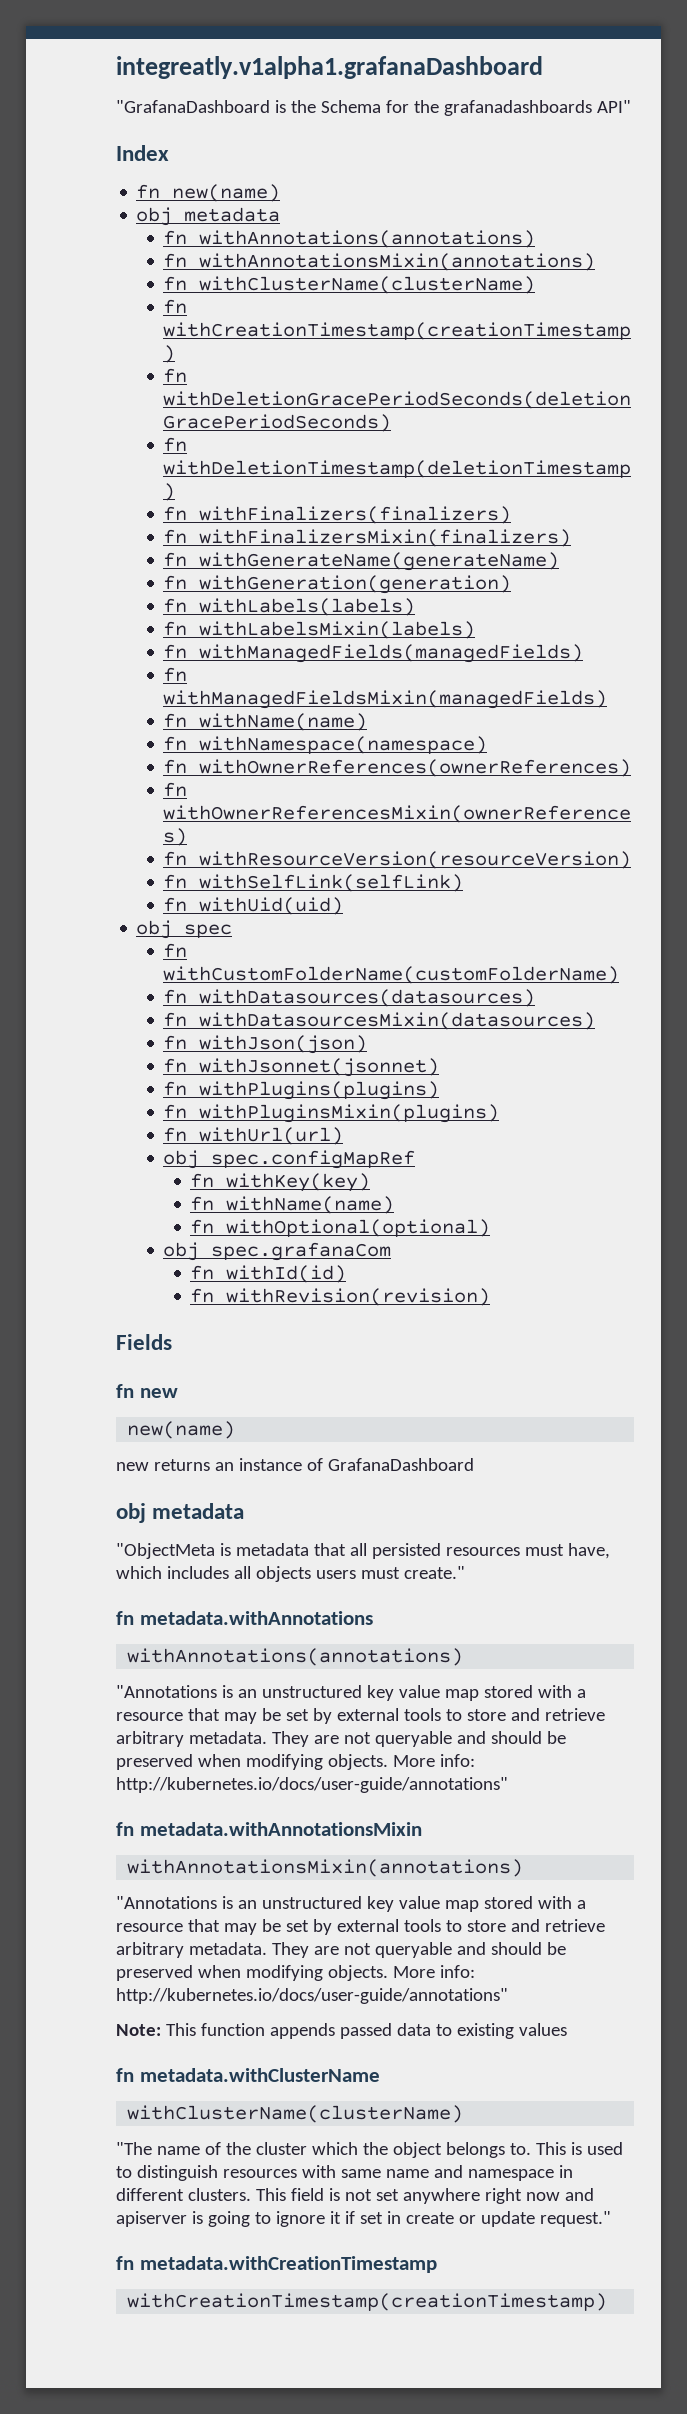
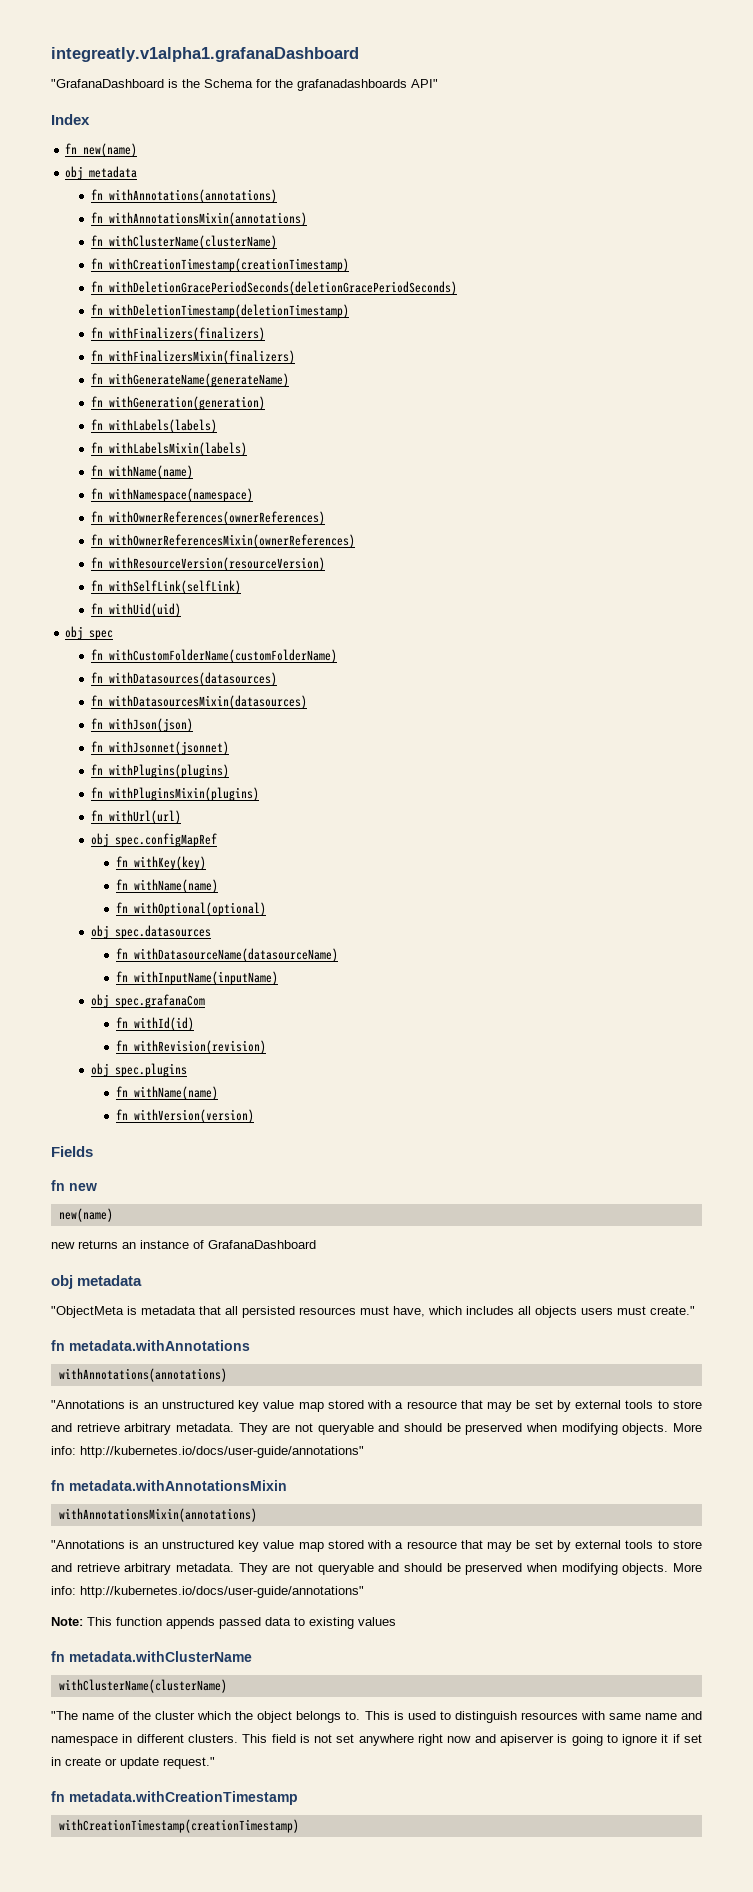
[163,644,584,663] [163,667,188,682] [163,690,608,709] // fn withManagedFields(managedFields) // fn withManagedFieldsMixin(managedFields) -> (247, 449) none
(491, 1228) none -> [90,925,211,939] [115,948,338,962] [115,971,278,985] // obj spec.datasources // fn withDatasourceName(datasourceName) // fn withInputName(inputName)
(491, 1297) none -> [90,1063,187,1077] [115,1086,218,1100] [115,1109,254,1123] // obj spec.plugins // fn withName(name) // fn withVersion(version)

